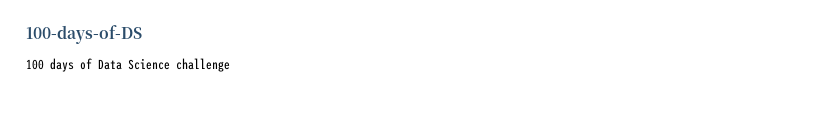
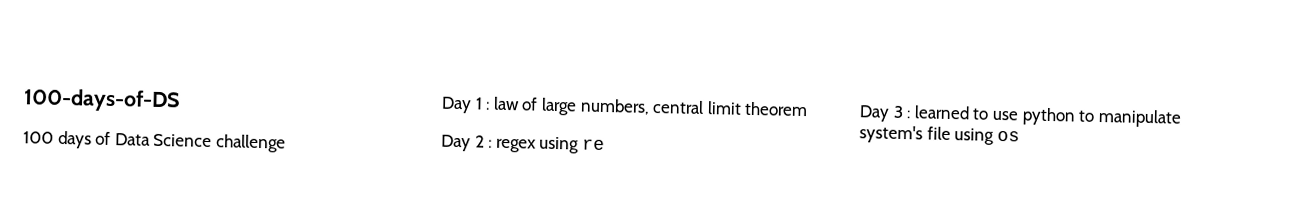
(230, 65) none -> [441,96,809,117] [441,134,605,154] [859,105,1182,128] [859,125,1020,145] // Day 1 : law of large numbers, central limit theorem // Day 2 : regex using re // Day 3 : learned to use python to manipulate system's file using os

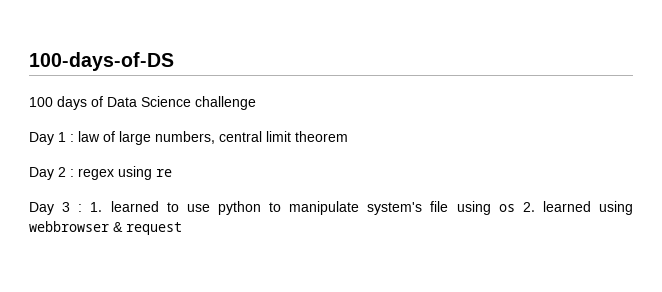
(912, 114) none -> [90,202,103,212] 1.
(1020, 136) none -> [522,201,633,215] [29,221,182,235] 2. learned using webbrowser & request

